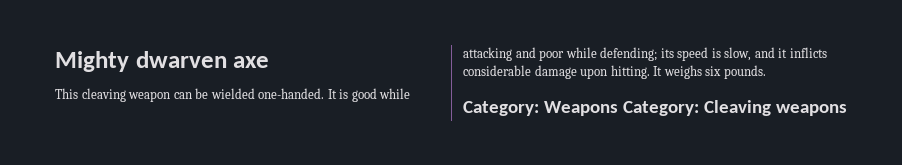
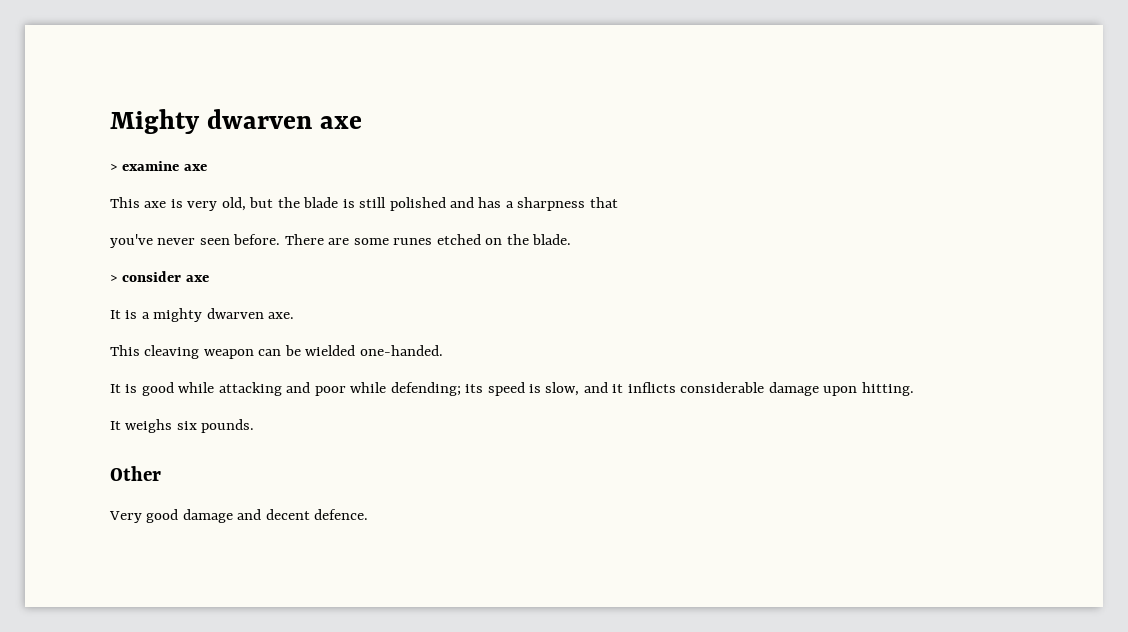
(270, 62) none -> [110,161,207,171] [110,197,618,211] [110,234,572,248] [110,271,209,282] [110,308,295,322] // > examine axe // This axe is very old, but the blade is still polished and has a sharpness that // you've never seen before. There are some runes etched on the blade. // > consider axe // It is a mighty dwarven axe.
(325, 93) none -> (443, 350) //
(650, 72) none -> (914, 389) //
[463,100,847,116] Category: Weapons Category: Cleaving weapons -> [110,466,161,481] [109,509,369,523] Other // Very good damage and decent defence.

